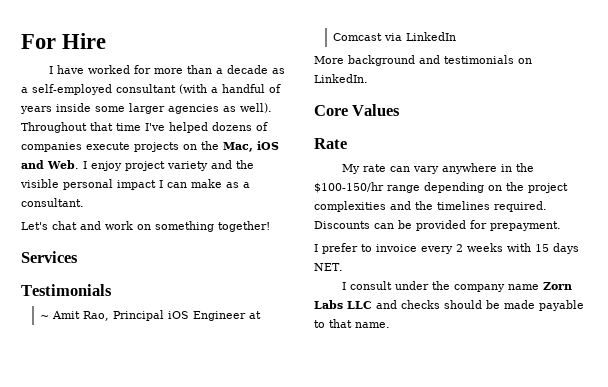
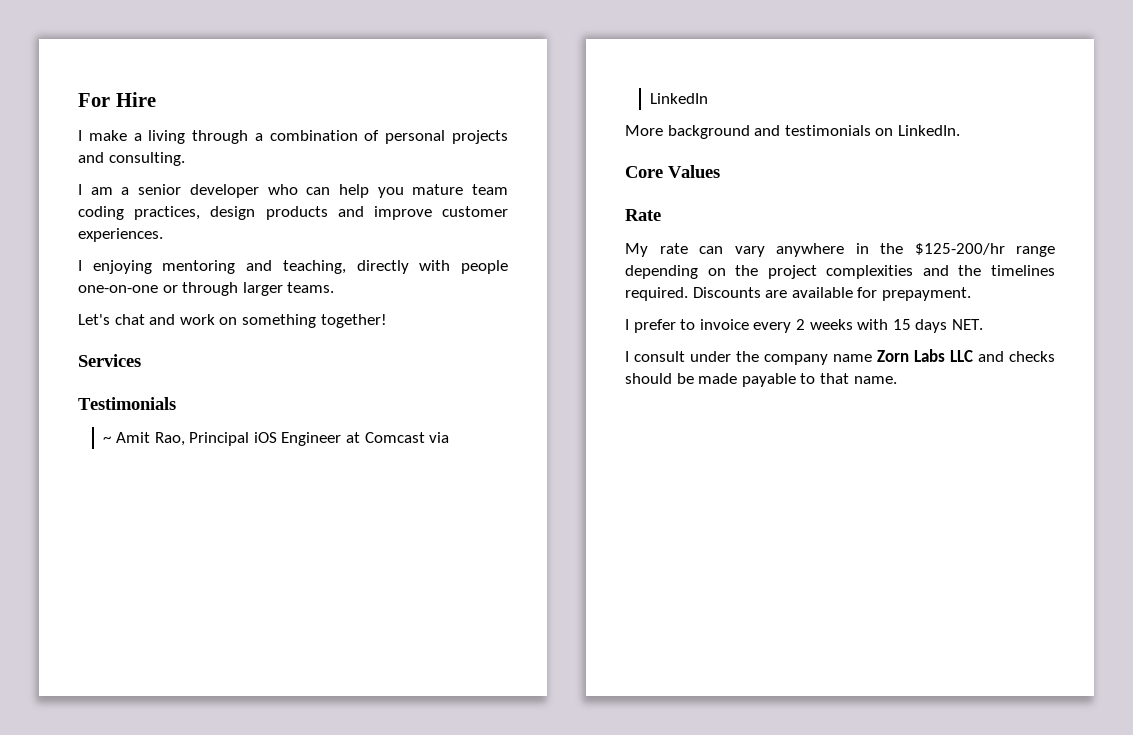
[56,65,285,74] [21,84,281,95] [20,103,272,114] [21,122,268,133] [21,141,279,152] [21,160,254,171] [20,179,250,190] [21,198,84,207] have worked for more than a decade as a self-employed consultant (with a handful of years inside some larger agencies as well). Throughout that time I've helped dozens of companies execute projects on the Mac, iOS and Web. I enjoy project variety and the visible personal impact I can make as a consultant. -> [88,130,508,144] [78,152,185,166] [78,184,508,198] [78,206,508,220] [78,228,163,242] [78,260,509,274] [78,282,335,296] make a living through a combination of personal projects and consulting. // I am a senior developer who can help you mature team coding practices, design products and improve customer experiences. // I enjoying mentoring and teaching, directly with people one-on-one or through larger teams.
[314,182,384,193] $100-150/hr -> [914,243,1005,255] $125-200/hr
[374,220,466,231] can be provided -> [765,287,853,298] are available

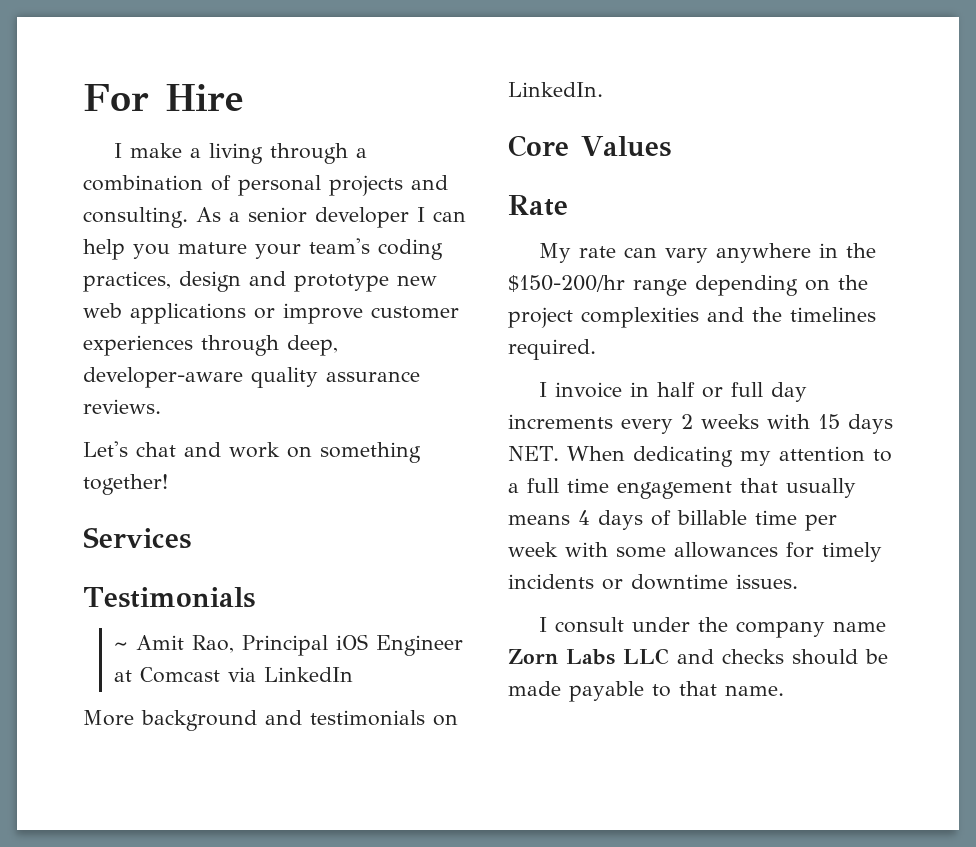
[78,184,113,195] // I am -> [196,207,221,222] As
[267,184,298,195] who -> [417,207,425,222] I
[471,184,508,195] team -> [255,238,370,259] your team's
[265,206,508,220] [78,228,163,242] [78,260,509,274] [78,282,335,296] products and improve customer experiences. // I enjoying mentoring and teaching, directly with people one-on-one or through larger teams. -> [249,271,437,292] [83,303,459,324] [83,335,338,356] [83,367,420,388] [83,399,161,414] and prototype new web applications or improve customer experiences through deep, developer-aware quality assurance reviews.
[914,243,1005,255] $125-200/hr -> [508,275,625,292] $150-200/hr
[692,287,971,301] [625,319,749,333] Discounts are available for prepayment. // I prefer to invoice -> [538,382,807,402] [508,414,613,429] // I invoice in half or full day increments
(983, 324) none -> [566,446,892,467] [508,478,856,499] [508,510,837,531] [508,542,882,562] [508,574,798,590] When dedicating my attention to a full time engagement that usually means 4 days of billable time per week with some allowances for timely incidents or downtime issues.

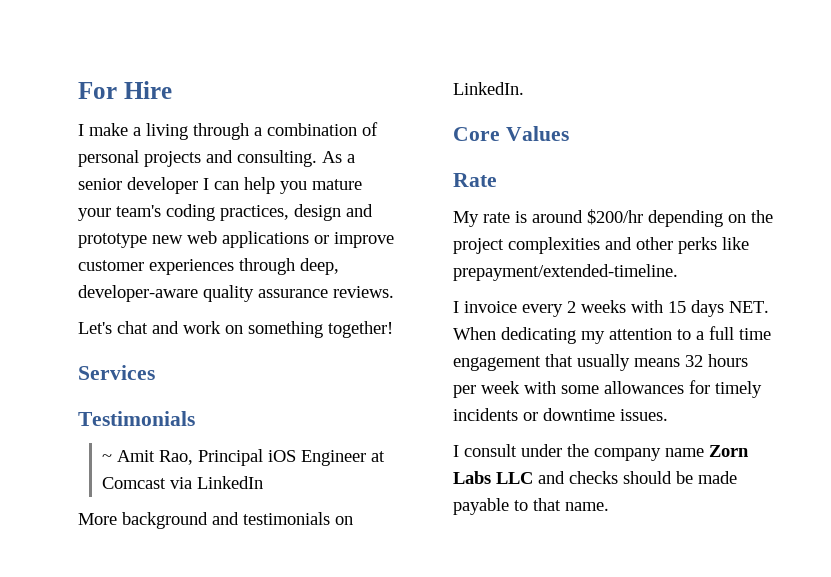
[623,243,876,263] [508,275,687,296] can vary anywhere in the $150-200/hr range -> [515,209,643,225] is around $200/hr
[752,307,876,322] [508,339,596,360] [538,382,807,402] [508,414,613,429] the timelines required. // I invoice in half or full day increments -> [636,237,749,254] [453,264,678,281] [453,301,517,313] other perks like prepayment/extended-timeline. // I invoice
[578,510,797,530] 4 days of billable time -> [685,354,748,367] 32 hours

